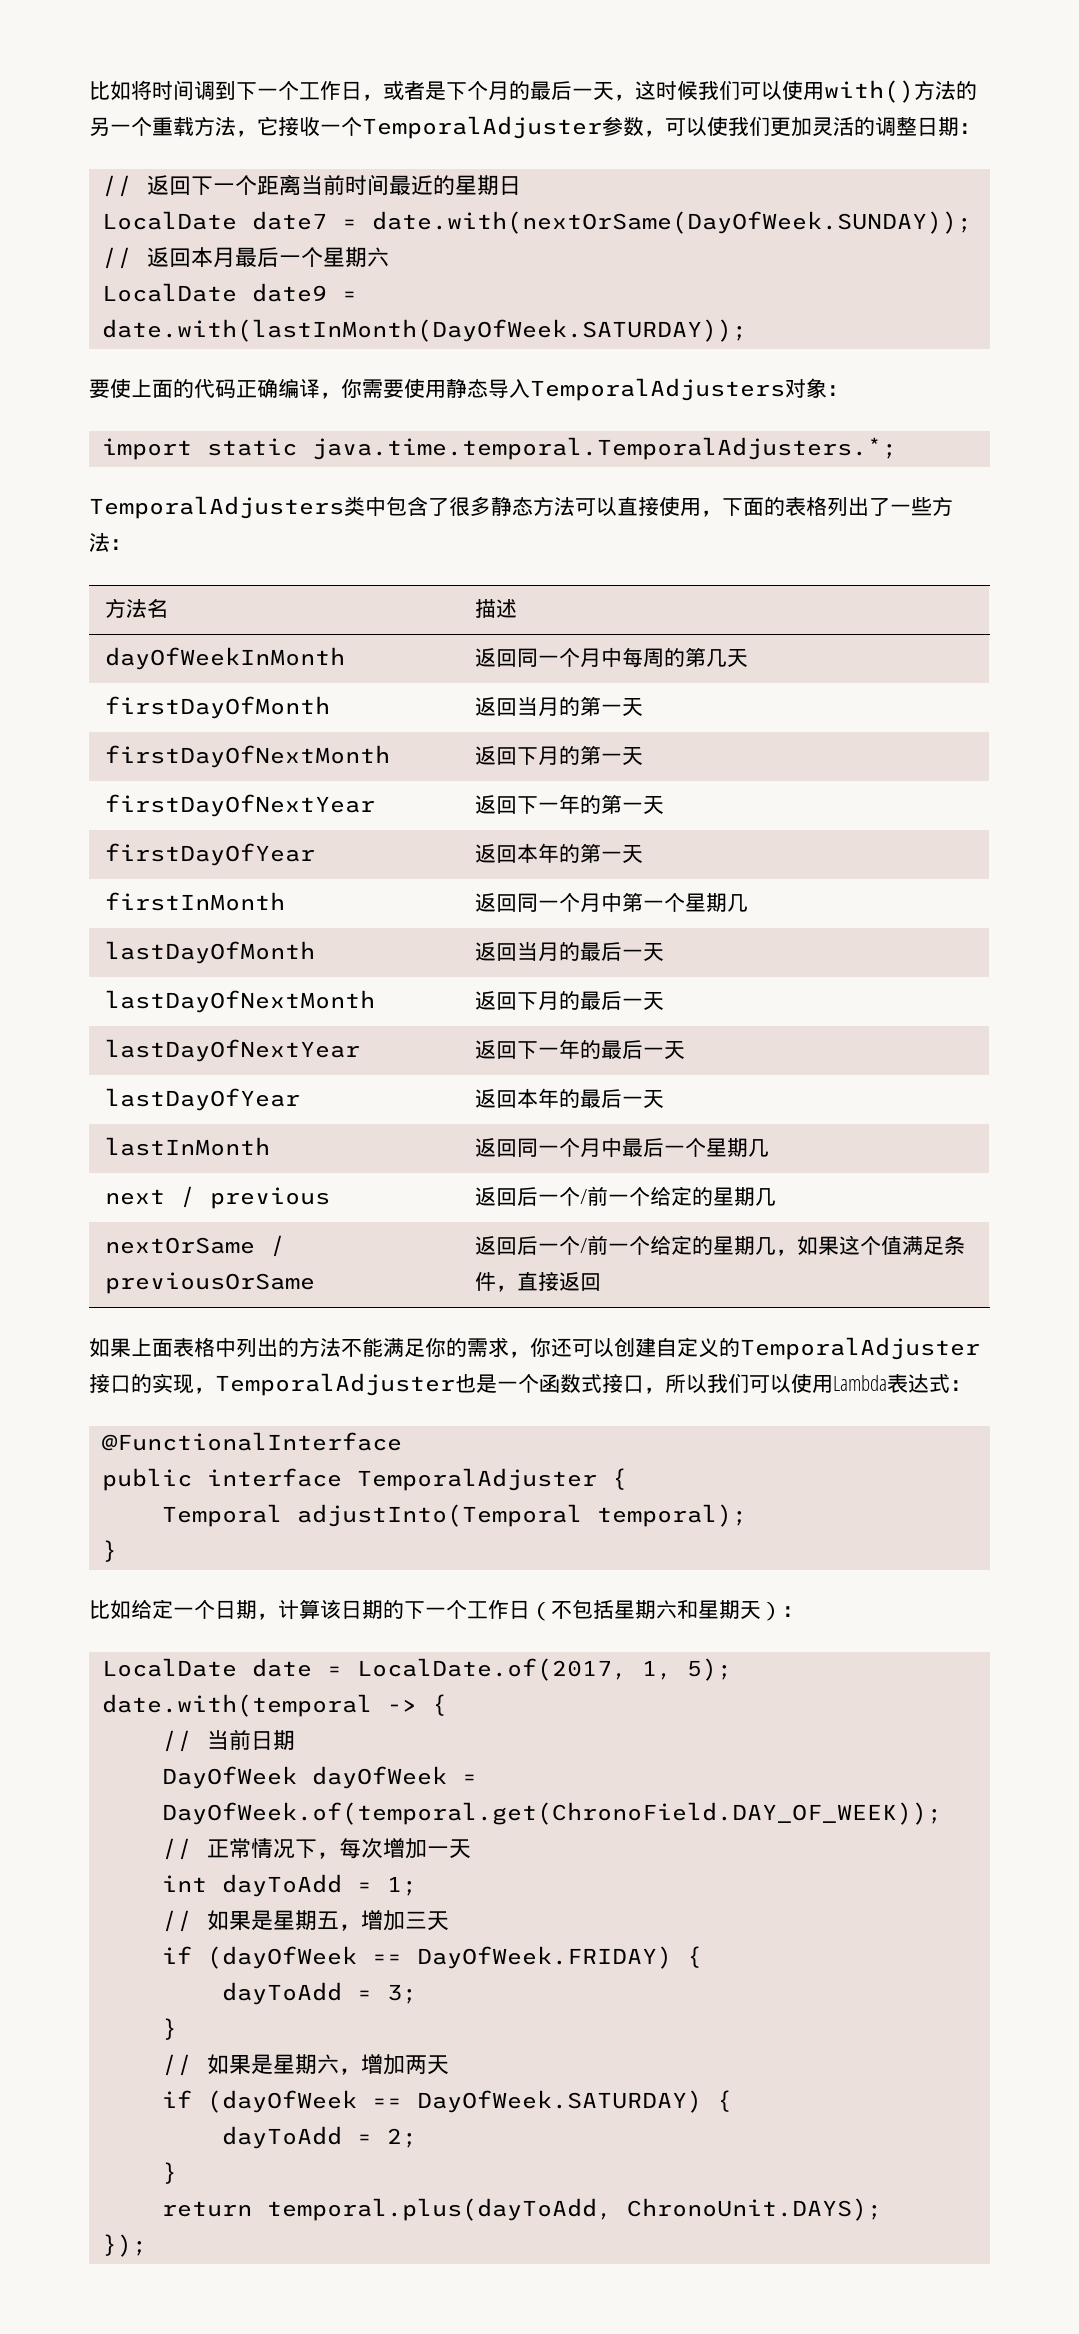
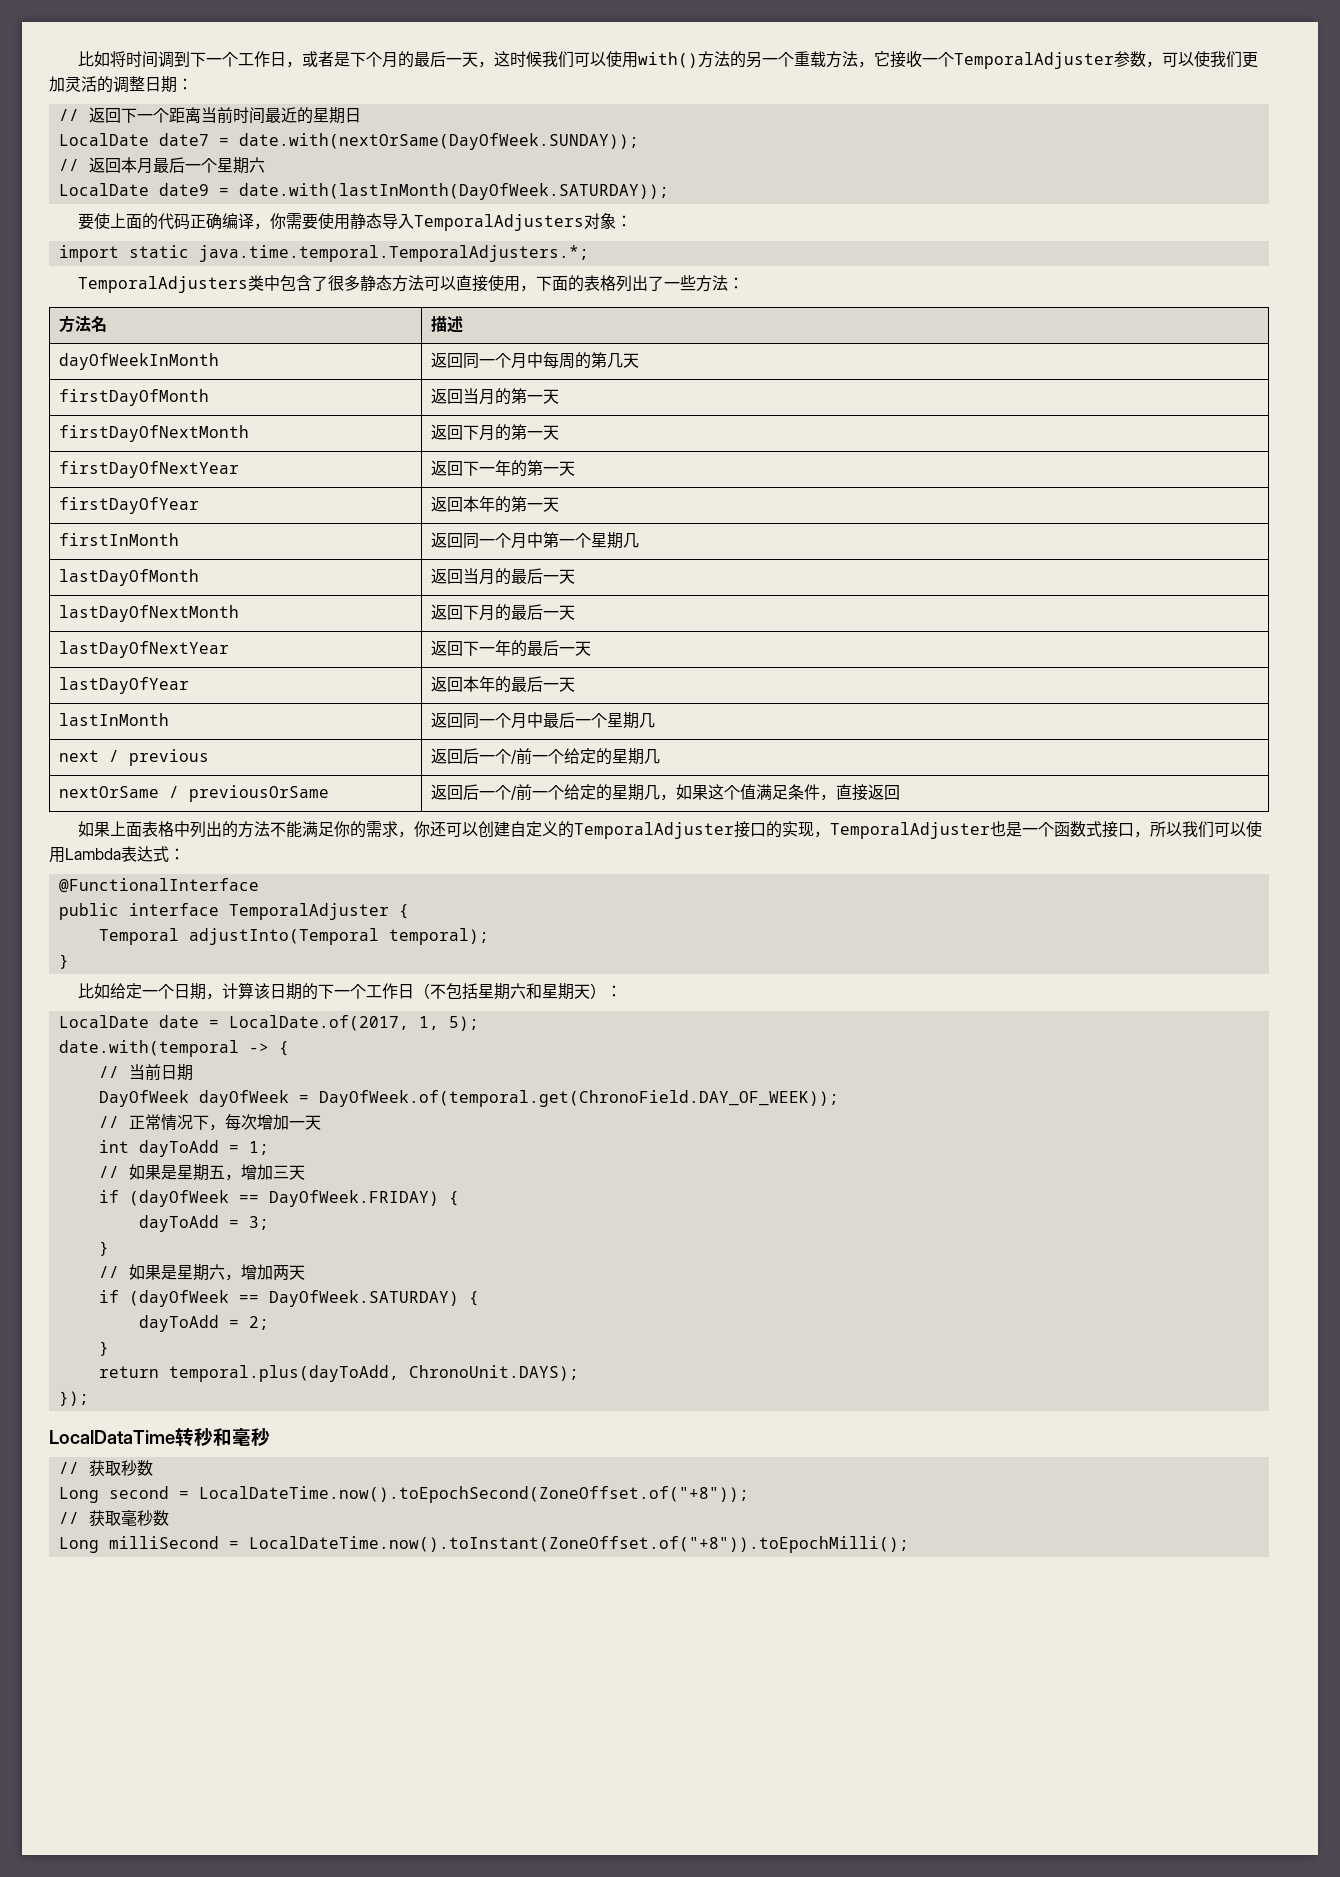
(147, 2245) none -> [49,1428,270,1447] [58,1460,153,1477] [58,1486,749,1503] [58,1510,169,1527] [58,1536,909,1553] // LocalDataTime转秒和毫秒 // // 获取秒数 // Long second = LocalDateTime.now().toEpochSecond(ZoneOffset.of("+8")); // // 获取毫秒数 // Long milliSecond = LocalDateTime.now().toInstant(ZoneOffset.of("+8")).toEpochMilli();

